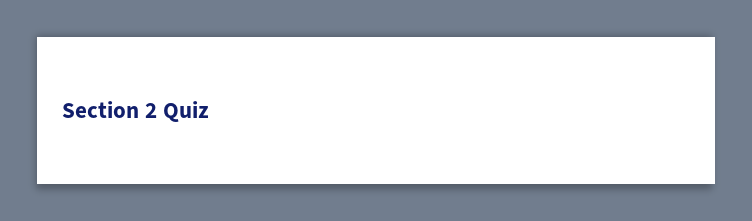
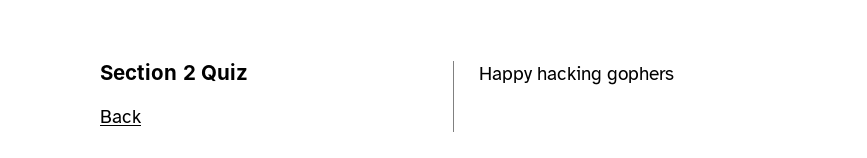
(210, 111) none -> [100,110,142,123] [479,66,675,85] // Back // Happy hacking gophers

